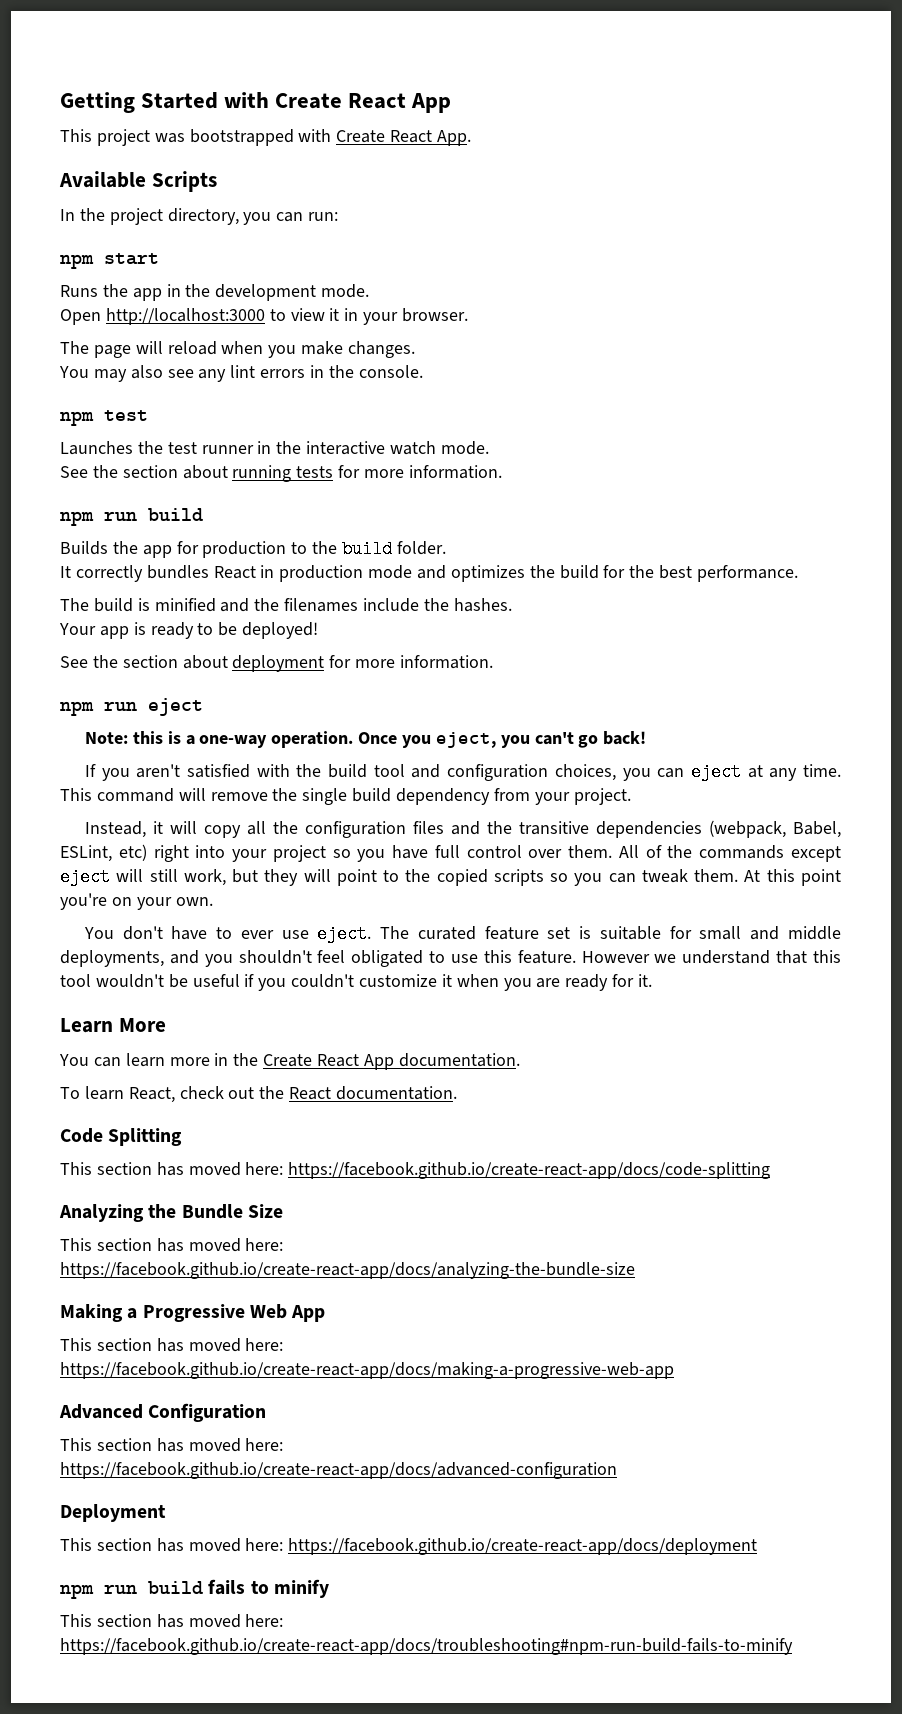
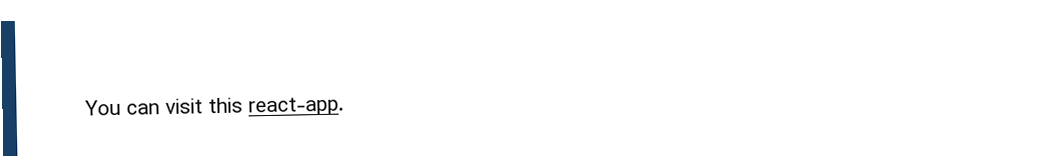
[60,92,452,113] [60,129,472,146] [59,171,217,192] [60,208,339,225] [60,253,159,269] [60,284,370,301] [60,308,469,325] [60,341,416,358] [59,365,423,382] [60,410,148,426] [60,441,489,455] [60,465,502,482] [60,508,203,526] [60,540,446,558] [60,565,799,582] [60,598,512,612] [59,622,319,639] [60,655,494,672] [60,698,203,716] [84,731,647,748] [84,763,842,781] [60,788,631,805] [84,820,842,838] [60,844,841,862] [60,868,842,886] [60,893,213,910] [83,925,842,943] [60,950,841,967] [60,974,653,991] [60,1018,166,1033] [59,1053,520,1070] [60,1086,458,1103] [60,1128,183,1146] [60,1162,771,1179] [59,1204,283,1222] [60,1238,284,1252] [60,1262,635,1279] [60,1304,326,1322] [60,1338,284,1352] [60,1362,674,1379] [59,1403,267,1422] [60,1438,284,1452] [60,1462,617,1479] [60,1504,166,1522] [60,1538,758,1555] [60,1579,329,1599] [60,1614,284,1628] [60,1638,793,1655] Getting Started with Create React App // This project was bootstrapped with Create React App. // Available Scripts // In the project directory, you can run: // npm start // Runs the app in the development mode. // Open http://localhost:3000 to view it in your browser. // The page will reload when you make changes. // You may also see any lint errors in the console. // npm test // Launches the test runner in the interactive watch mode. // See the section about running tests for more information. // npm run build // Builds the app for production to the build folder. // It correctly bundles React in production mode and optimizes the build for the best performance. // The build is minified and the filenames include the hashes. // Your app is ready to be deployed! // See the section about deployment for more information. // npm run eject // Note: this is a one-way operation. Once you eject, you can't go back! // If you aren't satisfied with the build tool and configuration choices, you can eject at any time. This command will remove the single build dependency from your project. // Instead, it will copy all the configuration files and the transitive dependencies (webpack, Babel, ESLint, etc) right into your project so you have full control over them. All of the commands except eject will still work, but they will point to the copied scripts so you can tweak them. At this point you're on your own. // You don't have to ever use eject. The curated feature set is suitable for small and middle deployments, and you shouldn't feel obligated to use this feature. However we understand that this tool wouldn't be useful if you couldn't customize it when you are ready for it. // Learn More // You can learn more in the Create React App documentation. // To learn React, check out the React documentation. // Code Splitting // This section has moved here: https://facebook.github.io/create-react-app/docs/code-splitting // Analyzing the Bundle Size // This section has moved here: https://facebook.github.io/create-react-app/docs/analyzing-the-bundle-size // Making a Progressive Web App // This section has moved here: https://facebook.github.io/create-react-app/docs/making-a-progressive-web-app // Advanced Configuration // This section has moved here: https://facebook.github.io/create-react-app/docs/advanced-configuration // Deployment // This section has moved here: https://facebook.github.io/create-react-app/docs/deployment // npm run build fails to minify // This section has moved here: https://facebook.github.io/create-react-app/docs/troubleshooting#npm-run-build-fails-to-minify -> [84,96,344,117] You can visit this react-app.

